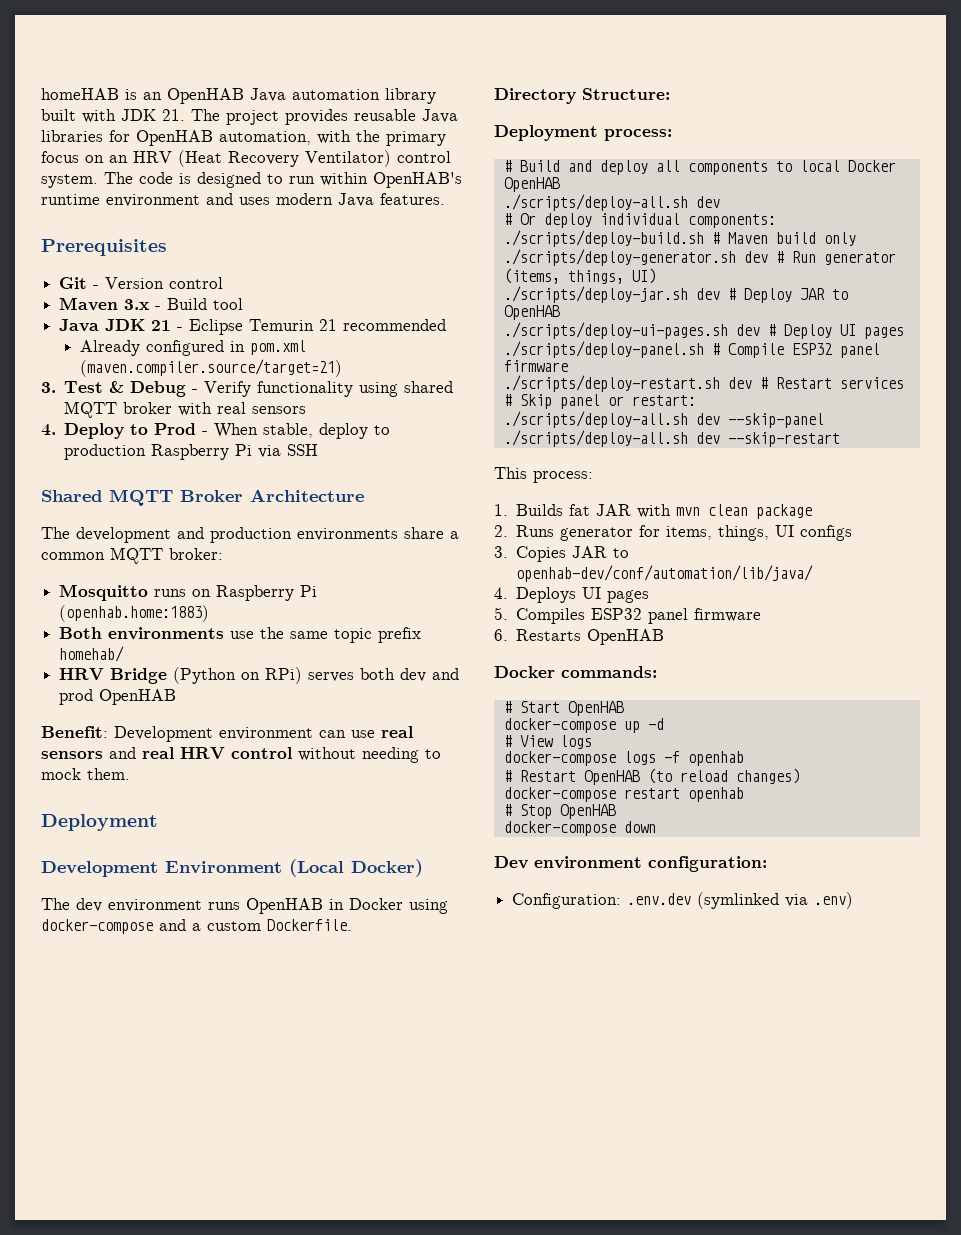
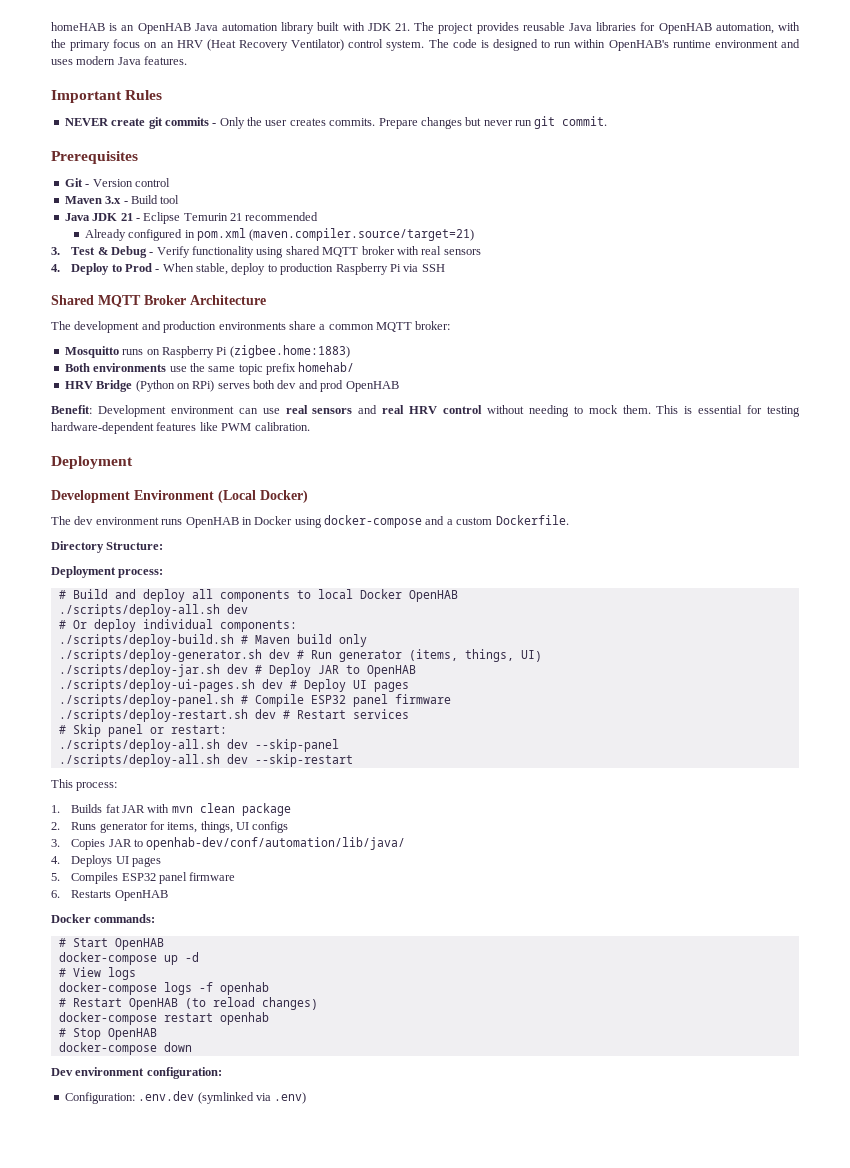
(445, 199) none -> [51,90,163,103] [64,116,608,129] // Important Rules // NEVER create git commits - Only the user creates commits. Prepare changes but never run git commit.
[59,605,210,622] (openhab.home:1883) -> [229,345,350,358] (zigbee.home:1883)
(130, 774) none -> [656,405,800,417] [51,422,310,434] This is essential for testing hardware-dependent features like PWM calibration.

